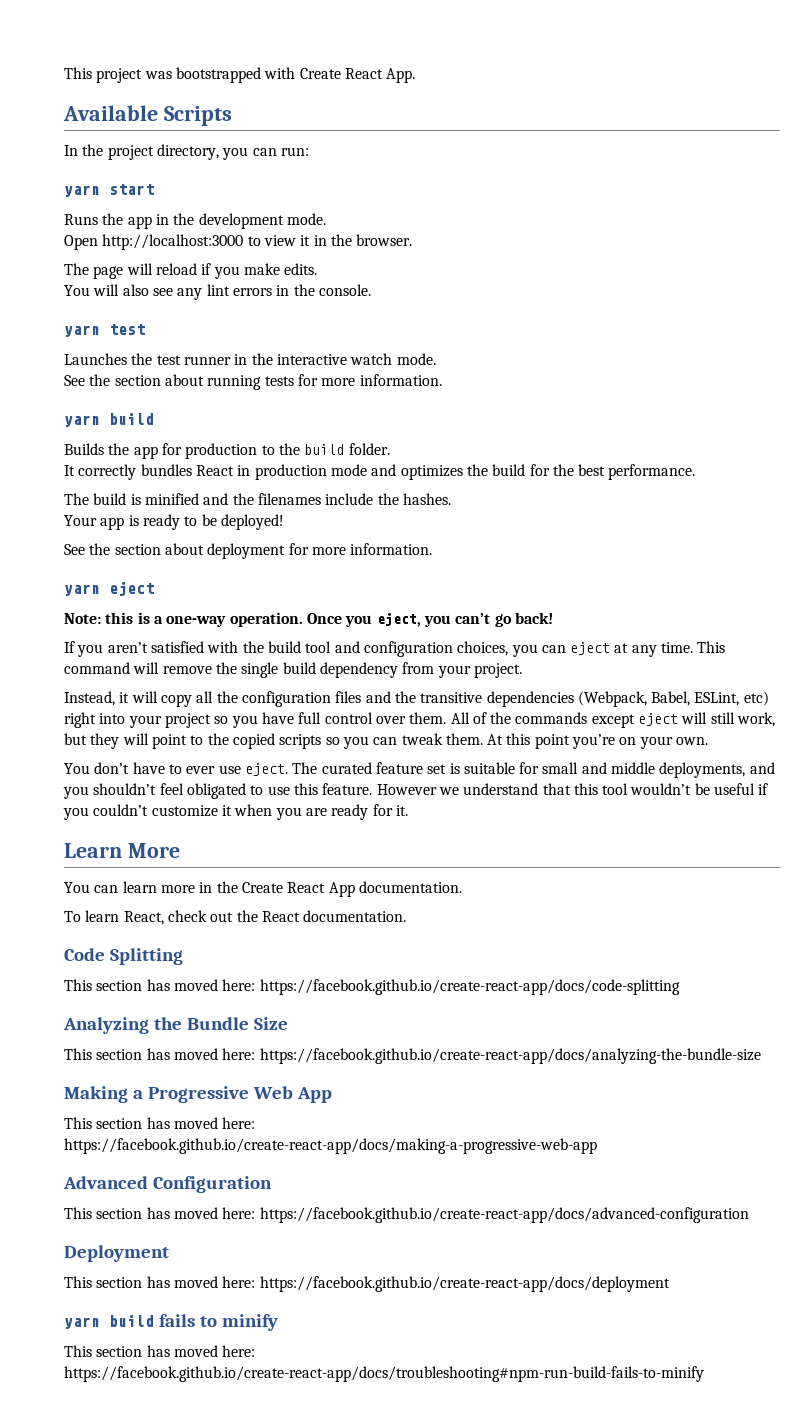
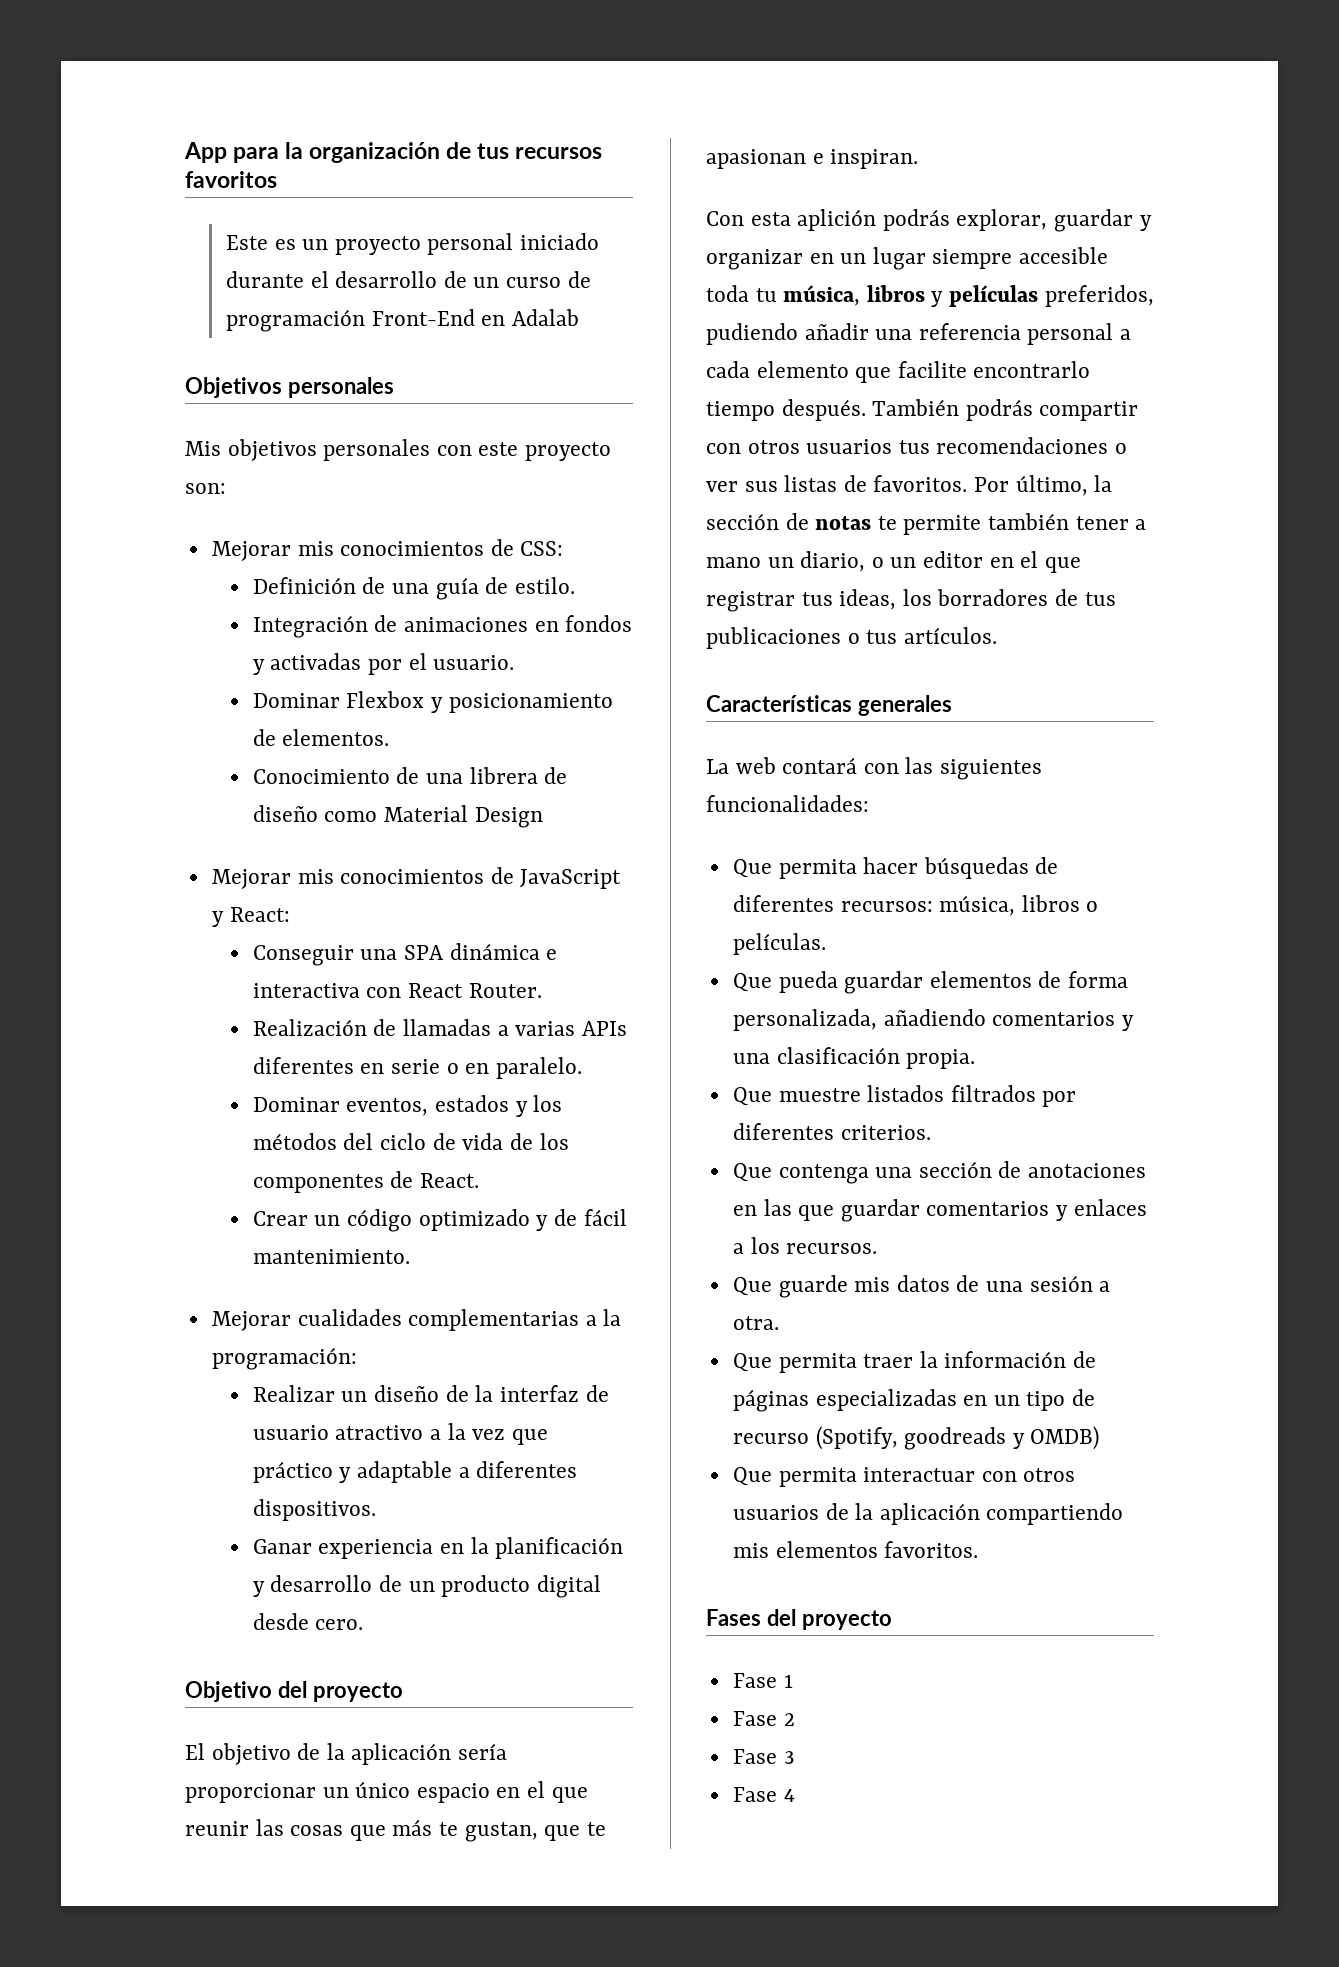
[64,67,416,83] [63,105,232,126] [64,144,309,160] [64,184,154,197] [64,213,326,229] [64,234,413,250] [64,263,318,279] [64,284,371,300] [64,324,145,337] [64,353,436,365] [64,374,442,390] [64,413,154,427] [64,443,390,459] [64,464,696,480] [64,493,451,505] [64,514,284,530] [64,543,433,559] [64,581,154,596] [64,612,553,627] [64,641,726,657] [64,662,522,678] [64,691,769,707] [64,712,776,728] [64,733,709,749] [64,762,775,778] [63,783,769,799] [63,804,408,820] [64,843,180,858] [64,881,462,897] [64,910,407,925] [64,948,183,965] [64,979,680,995] [63,1017,288,1034] [64,1048,761,1064] [64,1086,332,1103] [64,1117,256,1129] [64,1138,597,1154] [63,1176,272,1193] [64,1207,749,1223] [64,1245,169,1262] [64,1276,670,1292] [64,1314,278,1331] [64,1345,256,1357] [64,1366,704,1382] This project was bootstrapped with Create React App. // Available Scripts // In the project directory, you can run: // yarn start // Runs the app in the development mode. // Open http://localhost:3000 to view it in the browser. // The page will reload if you make edits. // You will also see any lint errors in the console. // yarn test // Launches the test runner in the interactive watch mode. // See the section about running tests for more information. // yarn build // Builds the app for production to the build folder. // It correctly bundles React in production mode and optimizes the build for the best performance. // The build is minified and the filenames include the hashes. // Your app is ready to be deployed! // See the section about deployment for more information. // yarn eject // Note: this is a one-way operation. Once you eject, you can’t go back! // If you aren’t satisfied with the build tool and configuration choices, you can eject at any time. This command will remove the single build dependency from your project. // Instead, it will copy all the configuration files and the transitive dependencies (Webpack, Babel, ESLint, etc) right into your project so you have full control over them. All of the commands except eject will still work, but they will point to the copied scripts so you can tweak them. At this point you’re on your own. // You don’t have to ever use eject. The curated feature set is suitable for small and middle deployments, and you shouldn’t feel obligated to use this feature. However we understand that this tool wouldn’t be useful if you couldn’t customize it when you are ready for it. // Learn More // You can learn more in the Create React App documentation. // To learn React, check out the React documentation. // Code Splitting // This section has moved here: https://facebook.github.io/create-react-app/docs/code-splitting // Analyzing the Bundle Size // This section has moved here: https://facebook.github.io/create-react-app/docs/analyzing-the-bundle-size // Making a Progressive Web App // This section has moved here: https://facebook.github.io/create-react-app/docs/making-a-progressive-web-app // Advanced Configuration // This section has moved here: https://facebook.github.io/create-react-app/docs/advanced-configuration // Deployment // This section has moved here: https://facebook.github.io/create-react-app/docs/deployment // yarn build fails to minify // This section has moved here: https://facebook.github.io/create-react-app/docs/troubleshooting#npm-run-build-fails-to-minify -> [184,142,603,163] [185,171,277,188] [225,233,599,255] [225,271,591,288] [225,309,579,332] [185,377,394,398] [185,439,612,461] [185,483,226,494] [211,539,564,561] [252,577,575,600] [252,615,633,638] [252,653,515,675] [252,691,613,713] [252,729,390,746] [252,767,568,784] [252,805,543,828] [211,867,622,889] [211,907,290,927] [252,943,558,966] [252,983,542,998] [252,1019,627,1036] [252,1057,582,1079] [252,1095,563,1117] [252,1133,569,1150] [252,1171,480,1193] [252,1209,627,1232] [252,1249,410,1264] [211,1309,622,1331] [211,1347,357,1370] [252,1385,609,1402] [252,1423,548,1445] [252,1461,578,1483] [252,1499,376,1521] [252,1537,624,1559] [252,1575,601,1598] [252,1613,364,1630] [185,1681,403,1702] [185,1743,508,1765] [185,1781,588,1803] [185,1819,606,1842] [706,149,919,169] [706,209,1152,232] [706,247,1109,270] [706,285,1154,307] [706,323,1132,345] [706,361,1091,383] [706,399,1139,421] [706,437,1128,454] [706,475,1113,496] [706,513,1147,535] [706,551,1081,573] [706,589,1116,612] [706,627,997,649] [706,695,952,716] [706,757,1043,780] [706,795,869,812] [732,857,1059,879] [732,895,1099,916] [732,933,826,955] [732,971,1129,994] [732,1009,1134,1031] [732,1047,976,1069] [732,1085,1077,1107] [732,1123,931,1140] [732,1161,1147,1184] [732,1199,1147,1222] [732,1237,878,1254] [732,1275,1111,1298] [732,1316,779,1330] [732,1351,1097,1373] [732,1389,1096,1412] [732,1426,1100,1450] [732,1467,1076,1487] [732,1503,1124,1525] [732,1541,979,1558] [706,1609,892,1630] [732,1673,793,1688] [732,1711,795,1726] [732,1749,795,1764] [732,1787,795,1802] App para la organización de tus recursos favoritos // Este es un proyecto personal iniciado durante el desarrollo de un curso de programación Front-End en Adalab // Objetivos personales // Mis objetivos personales con este proyecto son: // Mejorar mis conocimientos de CSS: // Definición de una guía de estilo. // Integración de animaciones en fondos y activadas por el usuario. // Dominar Flexbox y posicionamiento de elementos. // Conocimiento de una librera de diseño como Material Design // Mejorar mis conocimientos de JavaScript y React: // Conseguir una SPA dinámica e interactiva con React Router. // Realización de llamadas a varias APIs diferentes en serie o en paralelo. // Dominar eventos, estados y los métodos del ciclo de vida de los componentes de React. // Crear un código optimizado y de fácil mantenimiento. // Mejorar cualidades complementarias a la programación: // Realizar un diseño de la interfaz de usuario atractivo a la vez que práctico y adaptable a diferentes dispositivos. // Ganar experiencia en la planificación y desarrollo de un producto digital desde cero. // Objetivo del proyecto // El objetivo de la aplicación sería proporcionar un único espacio en el que reunir las cosas que más te gustan, que te apasionan e inspiran. // Con esta aplición podrás explorar, guardar y organizar en un lugar siempre accesible toda tu música, libros y películas preferidos, pudiendo añadir una referencia personal a cada elemento que facilite encontrarlo tiempo después. También podrás compartir con otros usuarios tus recomendaciones o ver sus listas de favoritos. Por último, la sección de notas te permite también tener a mano un diario, o un editor en el que registrar tus ideas, los borradores de tus publicaciones o tus artículos. // Características generales // La web contará con las siguientes funcionalidades: // Que permita hacer búsquedas de diferentes recursos: música, libros o películas. // Que pueda guardar elementos de forma personalizada, añadiendo comentarios y una clasificación propia. // Que muestre listados filtrados por diferentes criterios. // Que contenga una sección de anotaciones en las que guardar comentarios y enlaces a los recursos. // Que guarde mis datos de una sesión a otra. // Que permita traer la información de páginas especializadas en un tipo de recurso (Spotify, goodreads y OMDB) // Que permita interactuar con otros usuarios de la aplicación compartiendo mis elementos favoritos. // Fases del proyecto // Fase 1 // Fase 2 // Fase 3 // Fase 4

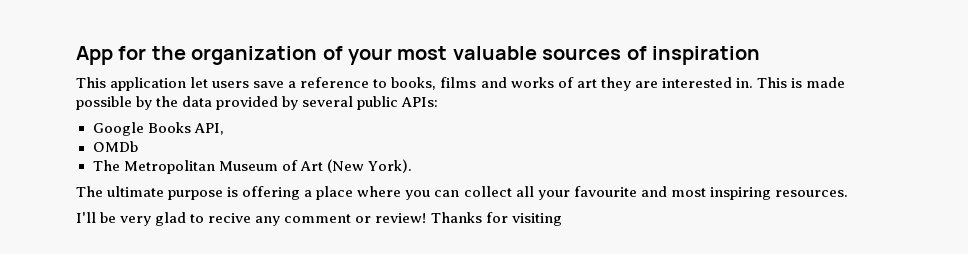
[233,142,603,163] [185,171,277,188] [225,233,599,255] [225,271,591,288] [225,309,579,332] [185,377,394,398] [185,439,612,461] [185,483,226,494] [211,539,564,561] [252,577,575,600] [252,615,633,638] [252,653,515,675] [252,691,613,713] [252,729,390,746] [252,767,568,784] [252,805,543,828] [211,867,622,889] [211,907,290,927] [252,943,558,966] [252,983,542,998] [252,1019,627,1036] [252,1057,582,1079] [252,1095,563,1117] [252,1133,569,1150] [252,1171,480,1193] [252,1209,627,1232] [252,1249,410,1264] [211,1309,622,1331] [211,1347,357,1370] [252,1385,609,1402] [252,1423,548,1445] [252,1461,578,1483] [252,1499,376,1521] [252,1537,624,1559] [252,1575,601,1598] [252,1613,364,1630] [185,1681,403,1702] [185,1743,508,1765] [185,1781,588,1803] [185,1819,606,1842] [706,149,919,169] [706,209,1152,232] [706,247,1109,270] [706,285,1154,307] [706,323,1132,345] [706,361,1091,383] [706,399,1139,421] [706,437,1128,454] [706,475,1113,496] [706,513,1147,535] [706,551,1081,573] [706,589,1116,612] [706,627,997,649] [706,695,952,716] [706,757,1043,780] [706,795,869,812] [732,857,1059,879] [732,895,1099,916] [732,933,826,955] [732,971,1129,994] [732,1009,1134,1031] [732,1047,976,1069] [732,1085,1077,1107] [732,1123,931,1140] [732,1161,1147,1184] [732,1199,1147,1222] [732,1237,878,1254] [732,1275,1111,1298] [732,1316,779,1330] [732,1351,1097,1373] [732,1389,1096,1412] [732,1426,1100,1450] [732,1467,1076,1487] [732,1503,1124,1525] [732,1541,979,1558] [706,1609,892,1630] [732,1673,793,1688] [732,1711,795,1726] [732,1749,795,1764] [732,1787,795,1802] para la organización de tus recursos favoritos // Este es un proyecto personal iniciado durante el desarrollo de un curso de programación Front-End en Adalab // Objetivos personales // Mis objetivos personales con este proyecto son: // Mejorar mis conocimientos de CSS: // Definición de una guía de estilo. // Integración de animaciones en fondos y activadas por el usuario. // Dominar Flexbox y posicionamiento de elementos. // Conocimiento de una librera de diseño como Material Design // Mejorar mis conocimientos de JavaScript y React: // Conseguir una SPA dinámica e interactiva con React Router. // Realización de llamadas a varias APIs diferentes en serie o en paralelo. // Dominar eventos, estados y los métodos del ciclo de vida de los componentes de React. // Crear un código optimizado y de fácil mantenimiento. // Mejorar cualidades complementarias a la programación: // Realizar un diseño de la interfaz de usuario atractivo a la vez que práctico y adaptable a diferentes dispositivos. // Ganar experiencia en la planificación y desarrollo de un producto digital desde cero. // Objetivo del proyecto // El objetivo de la aplicación sería proporcionar un único espacio en el que reunir las cosas que más te gustan, que te apasionan e inspiran. // Con esta aplición podrás explorar, guardar y organizar en un lugar siempre accesible toda tu música, libros y películas preferidos, pudiendo añadir una referencia personal a cada elemento que facilite encontrarlo tiempo después. También podrás compartir con otros usuarios tus recomendaciones o ver sus listas de favoritos. Por último, la sección de notas te permite también tener a mano un diario, o un editor en el que registrar tus ideas, los borradores de tus publicaciones o tus artículos. // Características generales // La web contará con las siguientes funcionalidades: // Que permita hacer búsquedas de diferentes recursos: música, libros o películas. // Que pueda guardar elementos de forma personalizada, añadiendo comentarios y una clasificación propia. // Que muestre listados filtrados por diferentes criterios. // Que contenga una sección de anotaciones en las que guardar comentarios y enlaces a los recursos. // Que guarde mis datos de una sesión a otra. // Que permita traer la información de páginas especializadas en un tipo de recurso (Spotify, goodreads y OMDB) // Que permita interactuar con otros usuarios de la aplicación compartiendo mis elementos favoritos. // Fases del proyecto // Fase 1 // Fase 2 // Fase 3 // Fase 4 -> [118,46,760,65] [76,77,845,91] [76,96,439,110] [92,122,224,136] [92,141,138,152] [92,159,412,174] [76,186,848,200] [76,212,562,226] for the organization of your most valuable sources of inspiration // This application let users save a reference to books, films and works of art they are interested in. This is made possible by the data provided by several public APIs: // Google Books API, // OMDb // The Metropolitan Museum of Art (New York). // The ultimate purpose is offering a place where you can collect all your favourite and most inspiring resources. // I'll be very glad to recive any comment or review! Thanks for visiting

